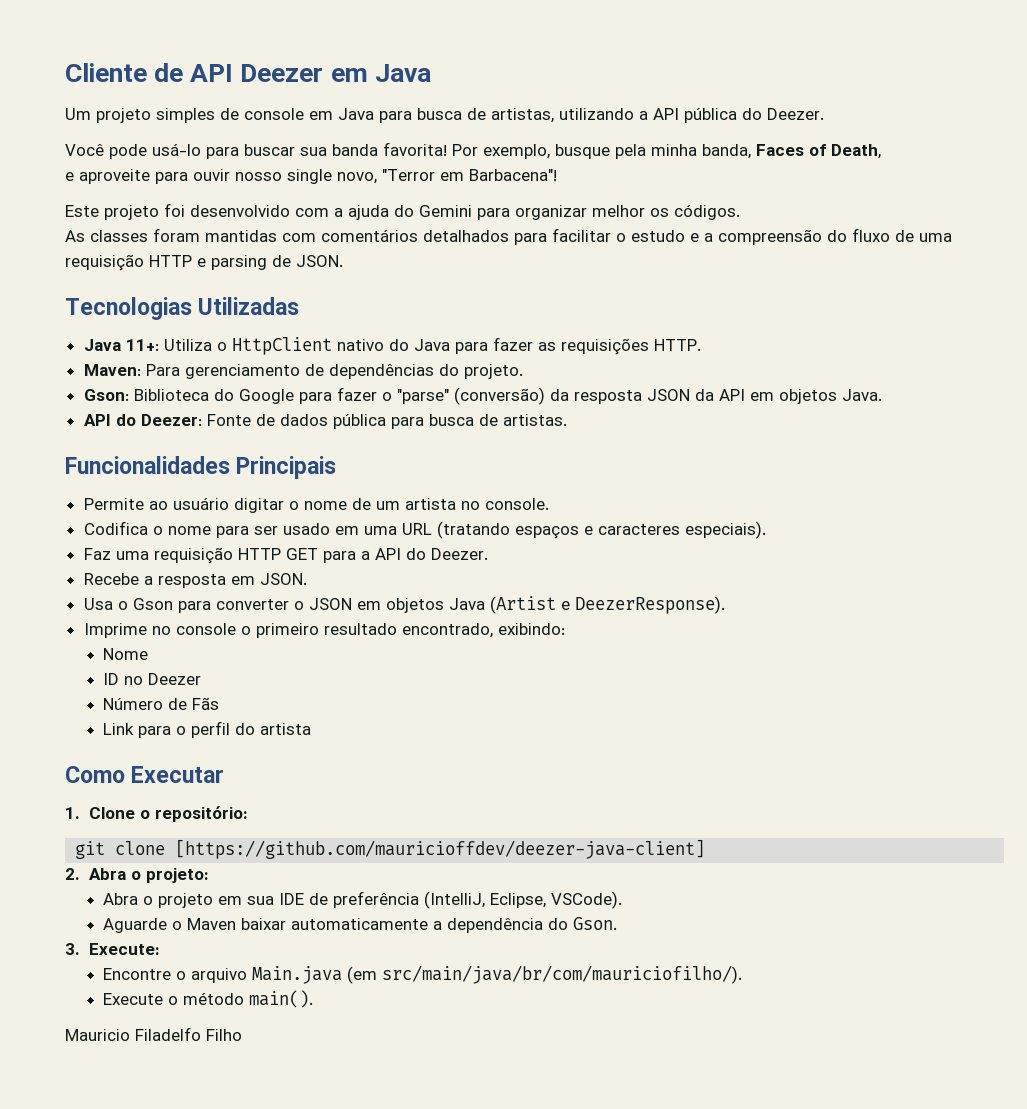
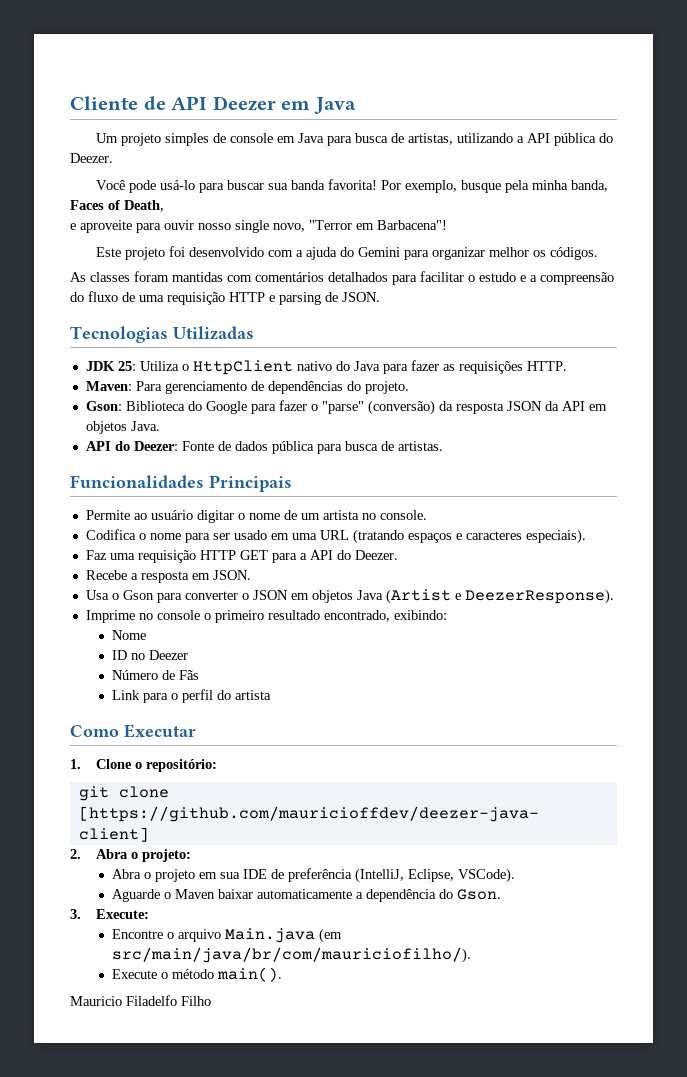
[83,339,159,351] Java 11+: -> [85,361,136,371] JDK 25:

